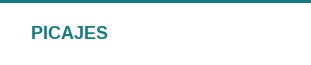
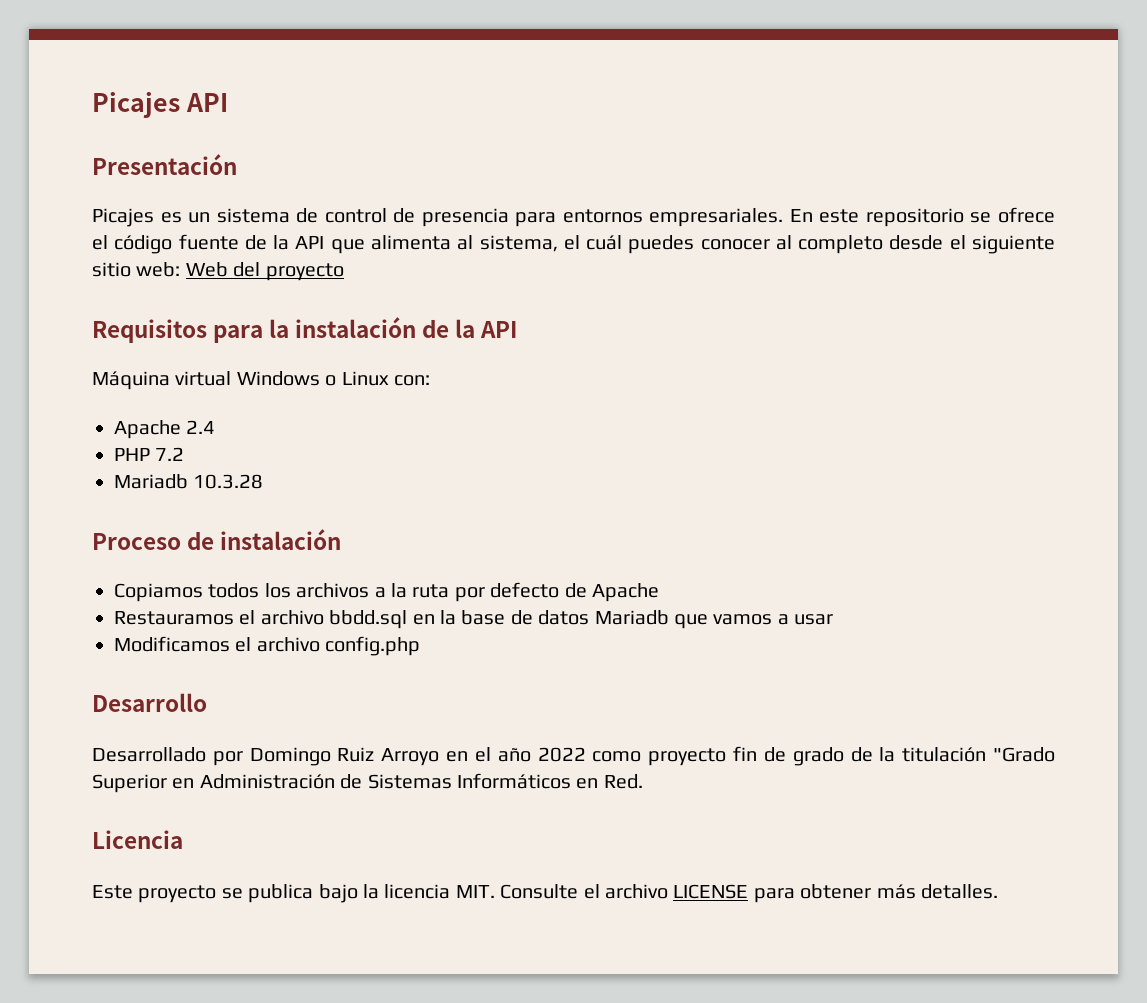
[31,26,108,39] PICAJES -> [92,92,228,118] [92,154,237,175] [92,207,1055,227] [92,234,1056,254] [92,262,344,281] [92,317,518,343] [92,371,430,390] [114,420,216,439] [114,447,185,461] [114,474,264,489] [92,529,342,550] [114,582,659,602] [114,610,834,629] [114,636,421,656] [92,693,207,712] [92,746,1056,766] [92,773,643,793] [92,830,183,849] [92,884,998,903] Picajes API // Presentación // Picajes es un sistema de control de presencia para entornos empresariales. En este repositorio se ofrece el código fuente de la API que alimenta al sistema, el cuál puedes conocer al completo desde el siguiente sitio web: Web del proyecto // Requisitos para la instalación de la API // Máquina virtual Windows o Linux con: // Apache 2.4 // PHP 7.2 // Mariadb 10.3.28 // Proceso de instalación // Copiamos todos los archivos a la ruta por defecto de Apache // Restauramos el archivo bbdd.sql en la base de datos Mariadb que vamos a usar // Modificamos el archivo config.php // Desarrollo // Desarrollado por Domingo Ruiz Arroyo en el año 2022 como proyecto fin de grado de la titulación "Grado Superior en Administración de Sistemas Informáticos en Red. // Licencia // Este proyecto se publica bajo la licencia MIT. Consulte el archivo LICENSE para obtener más detalles.

